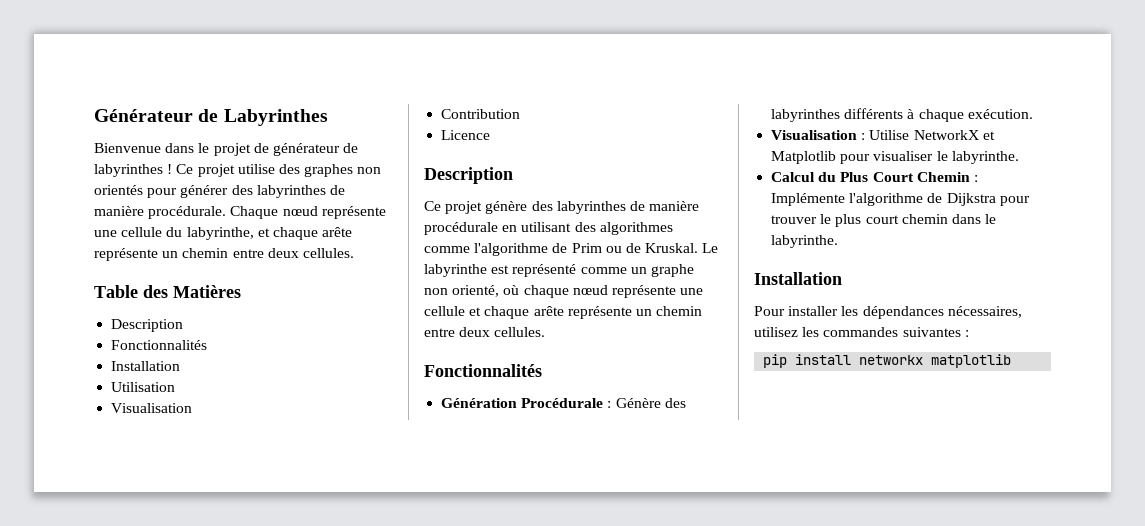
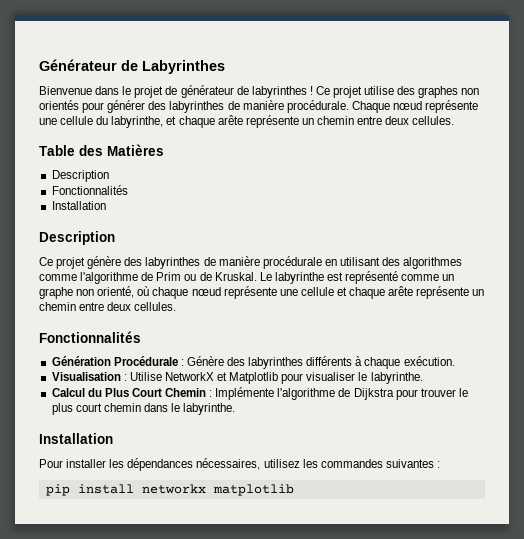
[111,382,176,392] [111,403,193,413] [441,109,521,119] [441,130,491,140] // Utilisation // Visualisation // Contribution // Licence -> (106, 205) none

